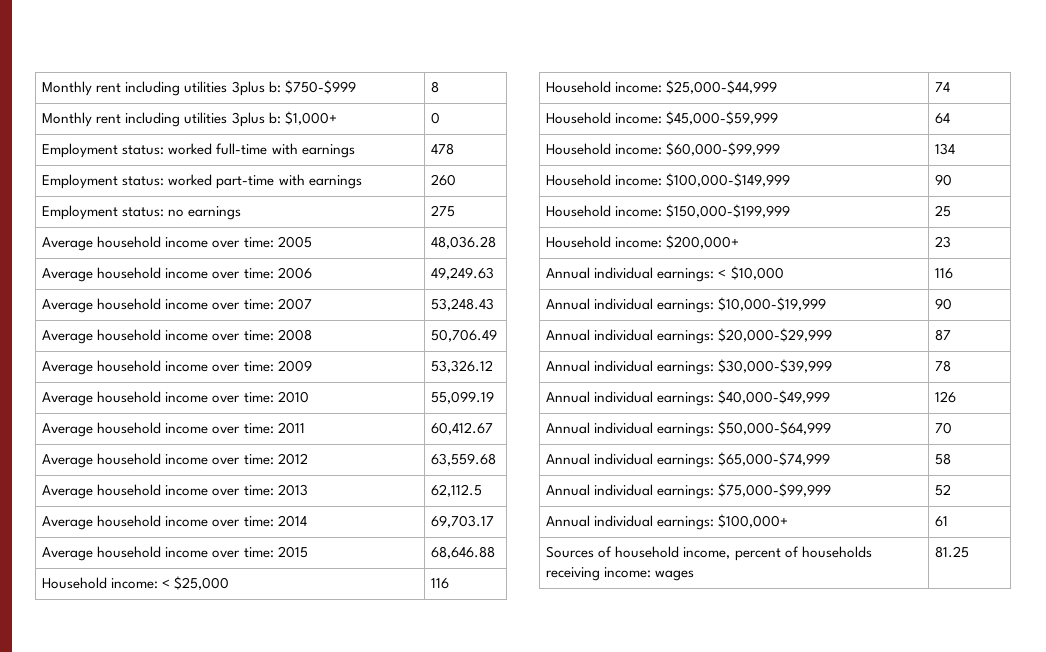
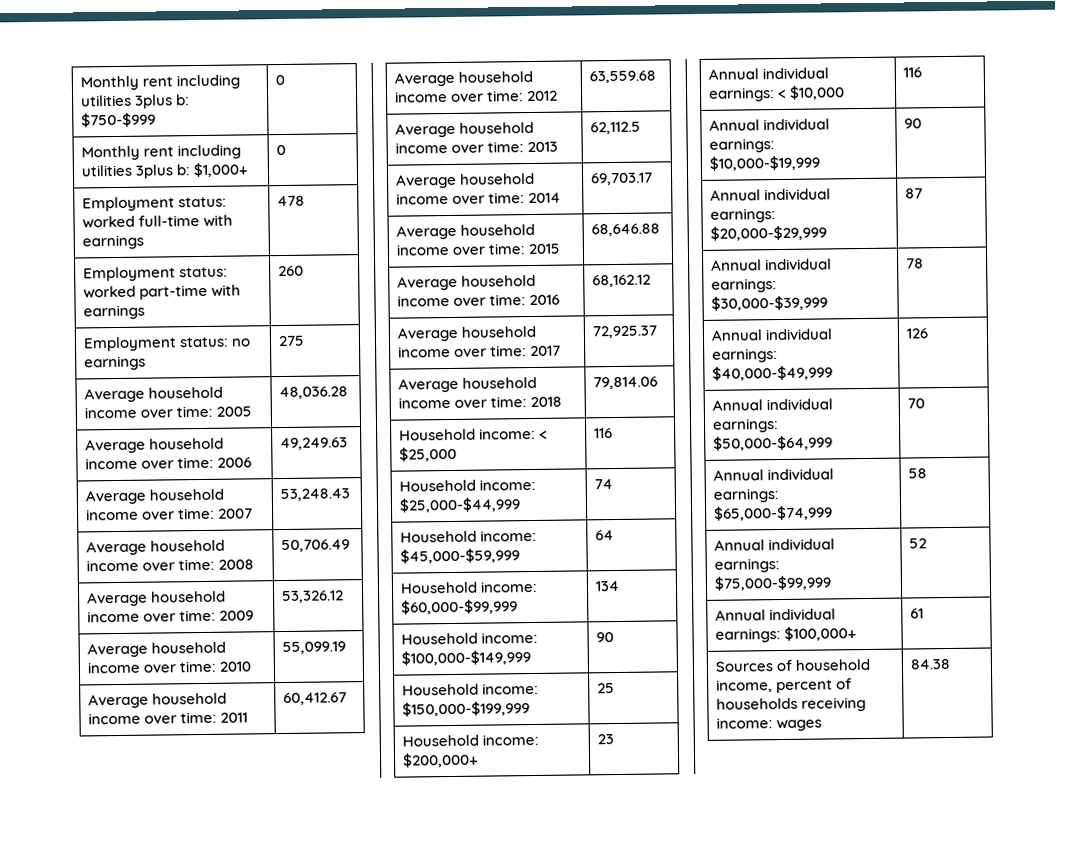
[431,81,440,93] 8 -> [275,74,286,86] 0
(496, 552) none -> [397,274,537,291] [397,294,561,307] [592,274,652,288] [397,325,537,342] [398,345,562,358] [592,325,658,339] [398,376,538,393] [398,396,563,409] [593,376,659,390] // Average household income over time: 2016 | 68,162.12 // Average household income over time: 2017 | 72,925.37 // Average household income over time: 2018 | 79,814.06
[935,546,970,558] 81.25 -> [910,658,951,670] 84.38

